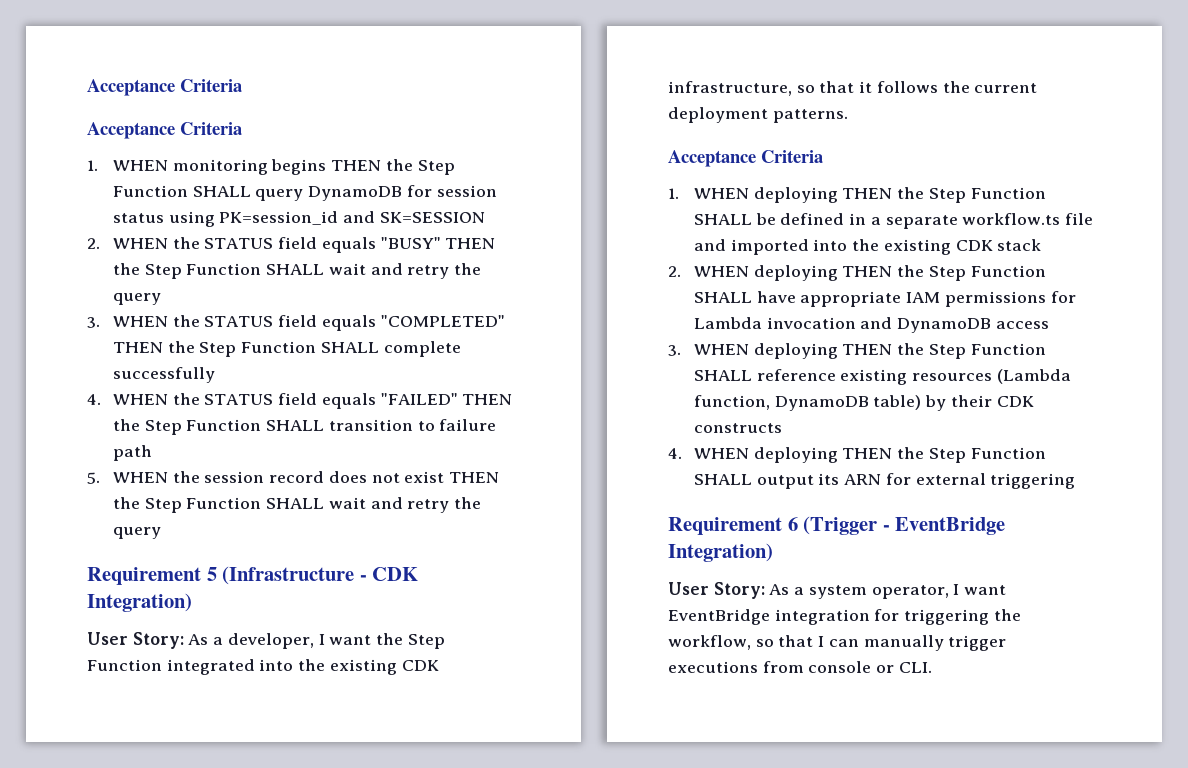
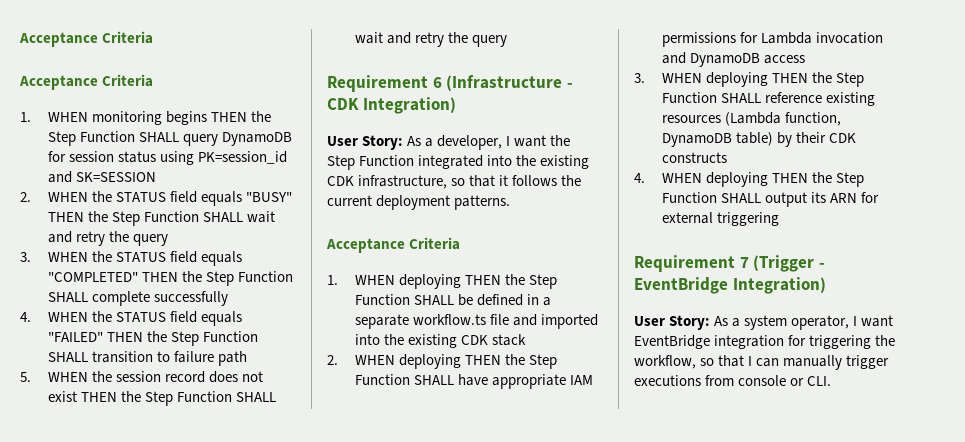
[206,567,217,581] 5 -> [432,77,442,88] 6
[787,517,798,531] 6 -> [739,257,749,268] 7

